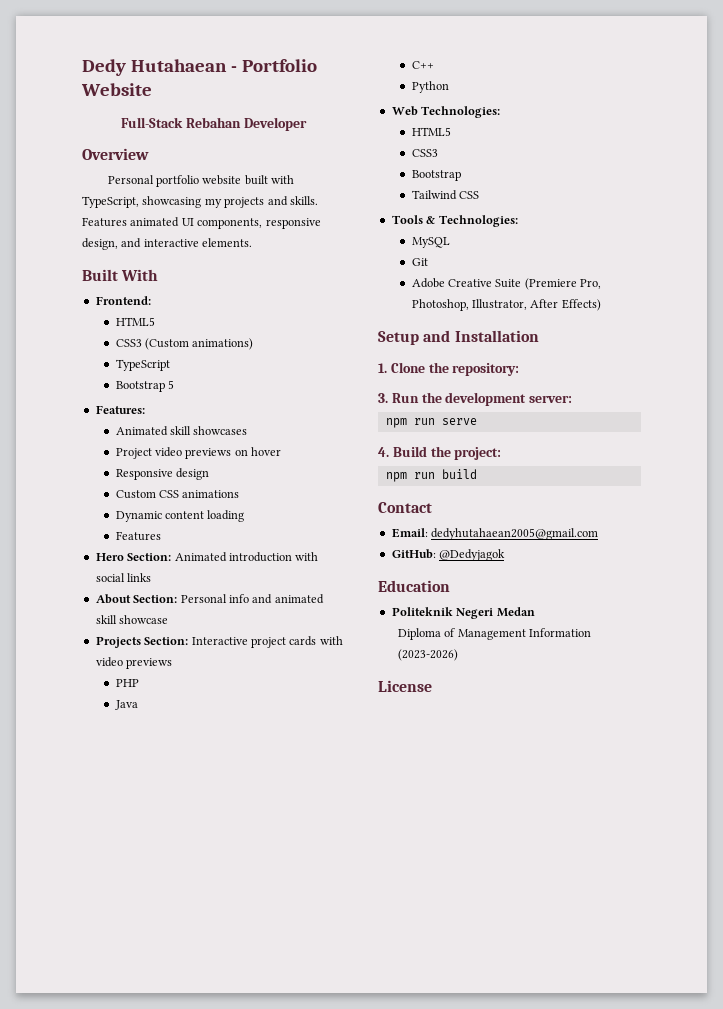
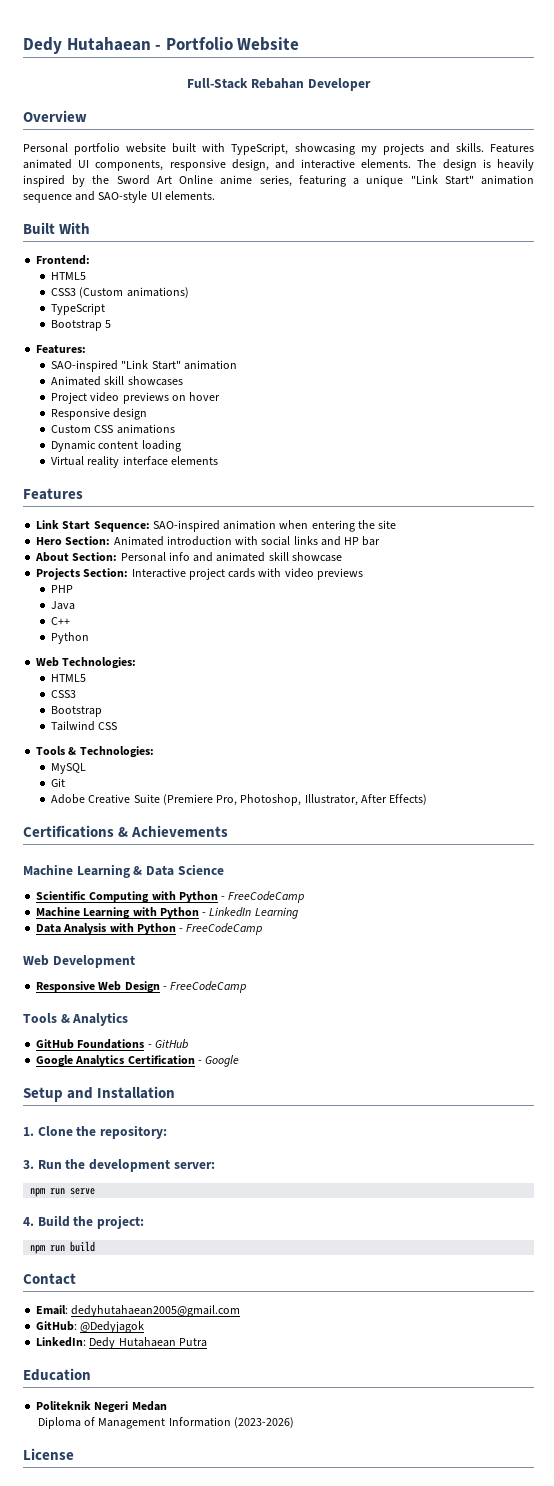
(253, 242) none -> [417,159,534,171] [23,175,534,187] [23,191,215,203] The design is heavily inspired by the Sword Art Online anime series, featuring a unique "Link Start" animation sequence and SAO-style UI elements.
(145, 409) none -> [51,360,237,372] // SAO-inspired "Link Start" animation
[115,531,161,541] Features -> [51,456,218,468] [23,488,83,500] [36,520,397,532] Virtual reality interface elements // Features // Link Start Sequence: SAO-inspired animation when entering the site
(152, 577) none -> [320,536,381,546] and HP bar
(601, 305) none -> [23,825,229,838] [23,864,224,878] [36,891,305,903] [36,907,298,919] [36,923,263,935] [23,955,135,968] [36,981,247,993] [23,1012,129,1026] [36,1039,188,1049] [36,1055,240,1067] // Certifications & Achievements // Machine Learning & Data Science // Scientific Computing with Python - FreeCodeCamp // Machine Learning with Python - LinkedIn Learning // Data Analysis with Python - FreeCodeCamp // Web Development // Responsive Web Design - FreeCodeCamp // Tools & Analytics // GitHub Foundations - GitHub // Google Analytics Certification - Google
(506, 555) none -> [36,1337,207,1349] // LinkedIn: Dedy Hutahaean Putra

